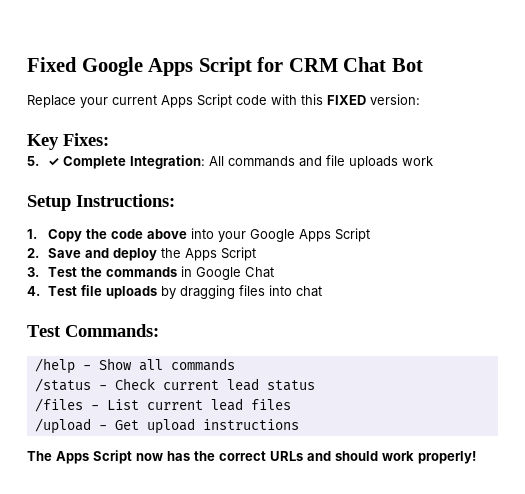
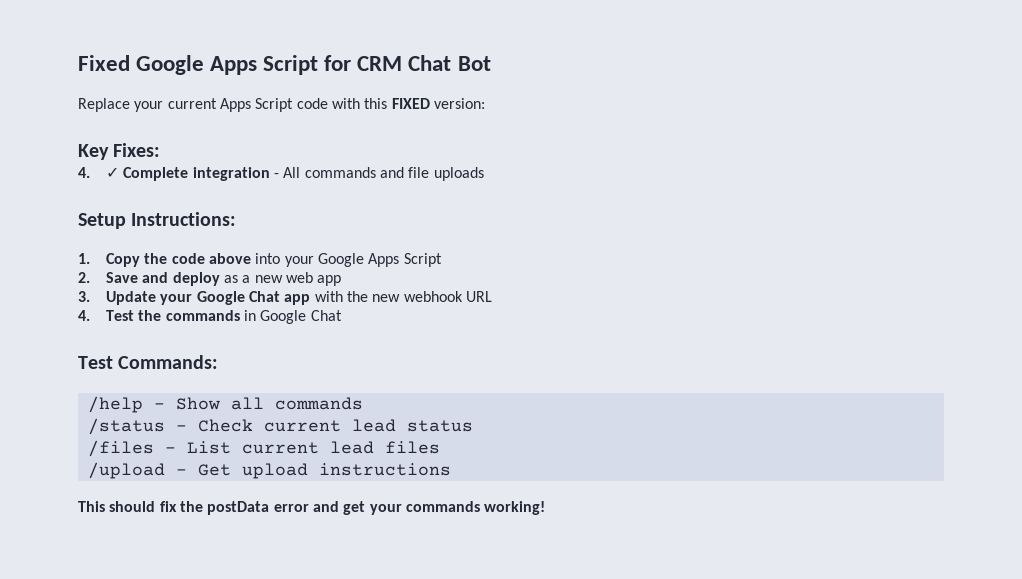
[27,156,39,166] 5. -> [78,167,90,178] 4.
[129,155,205,169] Integration: -> [192,167,280,181] integration -
[401,156,433,166] work -> (484, 174) none
[160,247,256,261] [27,267,39,277] the Apps Script // 3. -> [224,272,342,286] [78,291,492,305] [78,310,90,321] as a new web app // 3. Update your Google Chat app with the new webhook URL // 4.
[27,285,322,299] // 4. Test file uploads by dragging files into chat -> (342, 315) none
[27,450,476,464] The Apps Script now has the correct URLs and should work properly! -> [78,501,546,515] This should fix the postData error and get your commands working!

